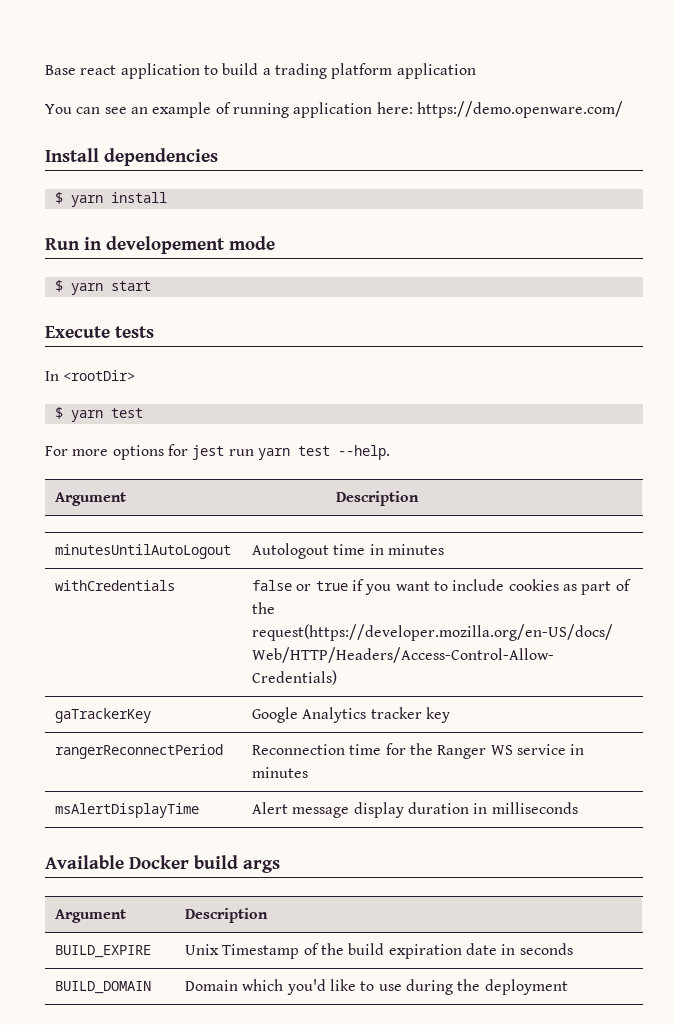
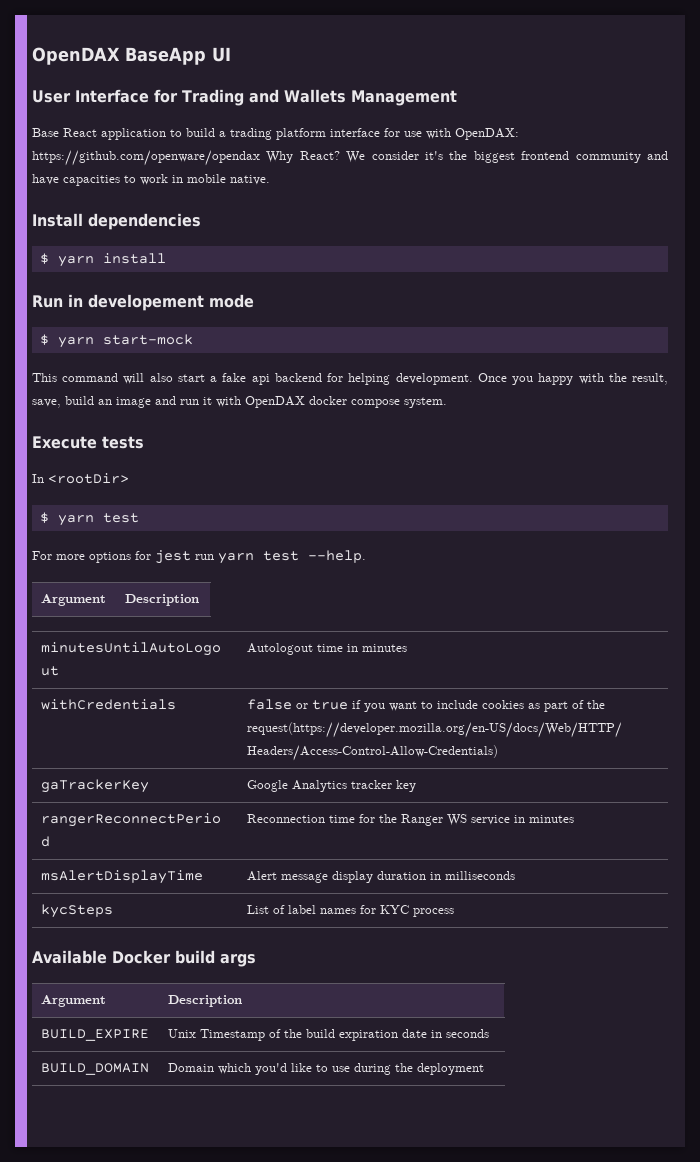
[45,65,117,75] Base react -> [32,47,231,65] [32,89,457,106] [32,128,97,137] OpenDAX BaseApp UI // User Interface for Trading and Wallets Management // Base React
[396,63,476,79] [45,101,623,118] application // You can see an example of running application here: https://demo.openware.com/ -> [330,128,519,140] [32,150,668,166] [32,174,270,186] interface for use with OpenDAX: https://github.com/openware/opendax Why React? We consider it's the biggest frontend community and have capacities to work in mobile native.
[110,281,151,291] start -> [102,334,193,345] [32,373,669,385] [32,396,447,408] start-mock // This command will also start a fake api backend for helping development. Once you happy with the result, save, build an image and run it with OpenDAX docker compose system.
(578, 808) none -> [41,904,114,918] [247,905,455,917] // kycSteps | List of label names for KYC process

